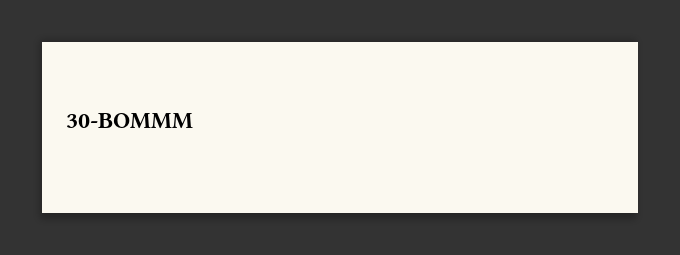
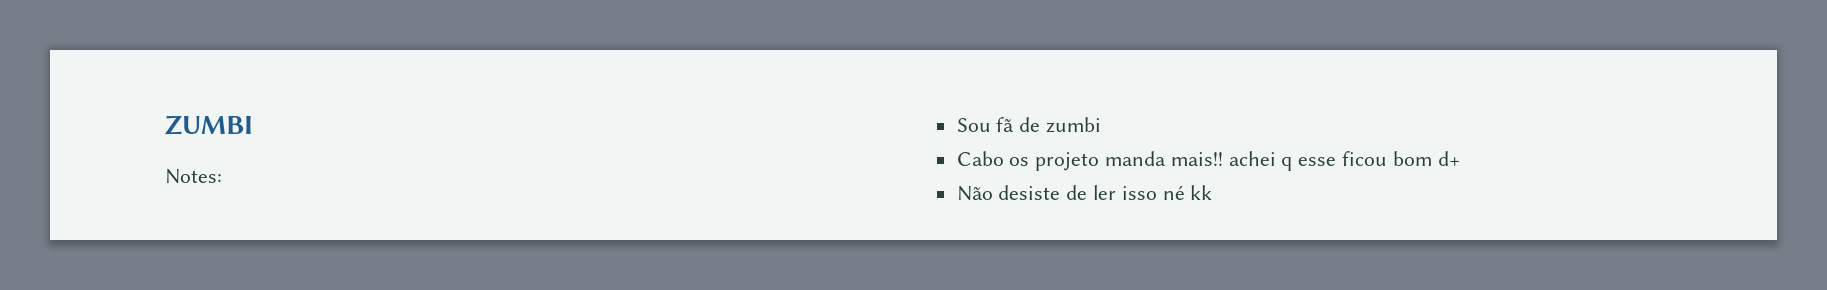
[66,113,193,129] 30-BOMMM -> [165,115,253,135] [165,169,222,184] [956,117,1102,133] [956,151,1460,171] [956,185,1213,201] ZUMBI // Notes: // Sou fã de zumbi // Cabo os projeto manda mais!! achei q esse ficou bom d+ // Não desiste de ler isso né kk

